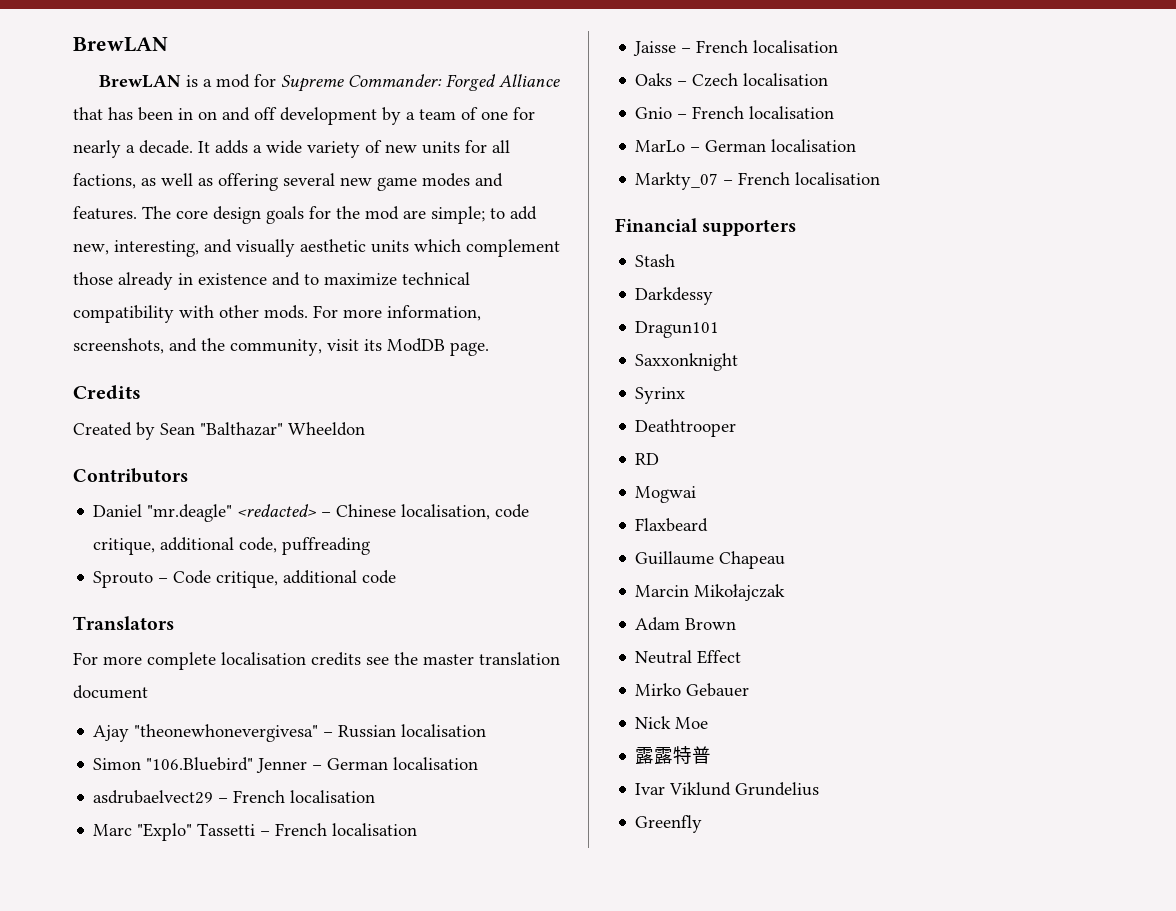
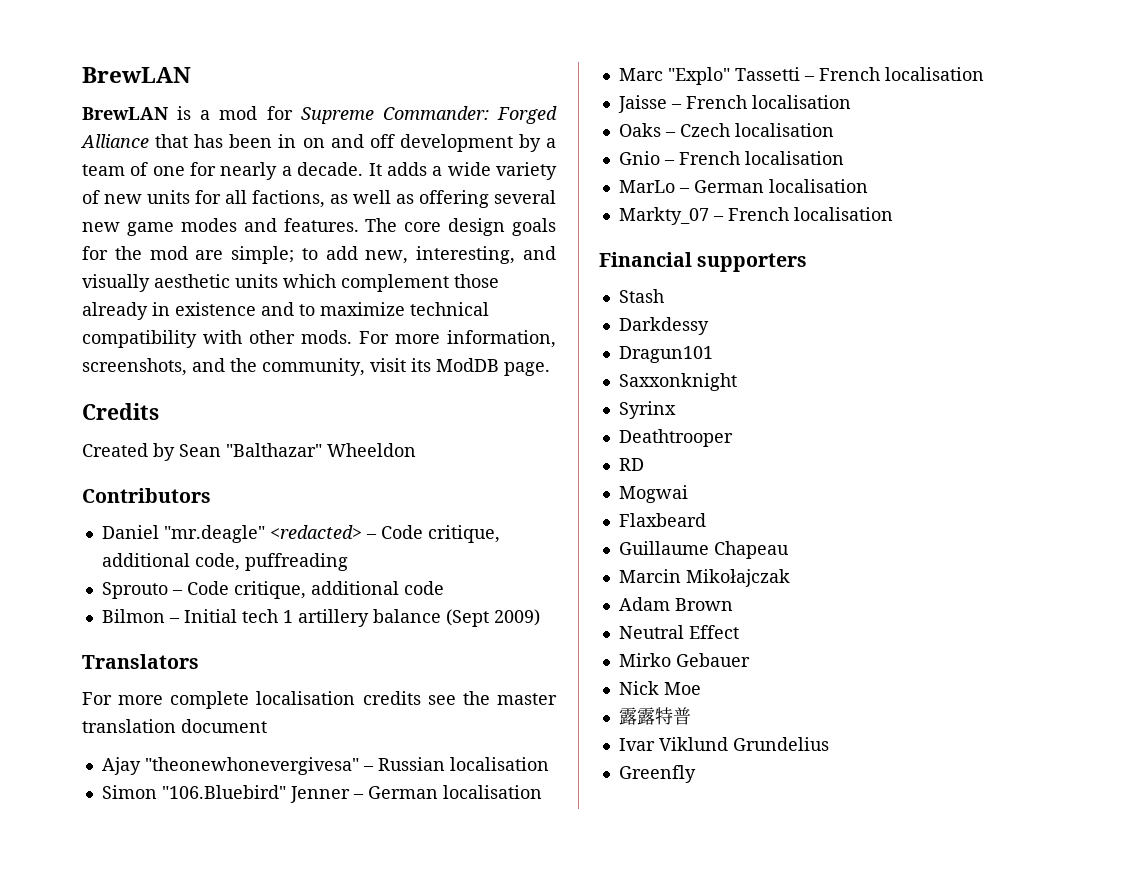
[336,504,530,520] Chinese localisation, code -> [380,525,423,539] Code
(397, 577) none -> [101,609,540,627] // Bilmon – Initial tech 1 artillery balance (Sept 2009)
[93,790,376,804] // asdrubaelvect29 – French localisation -> (542, 792) none

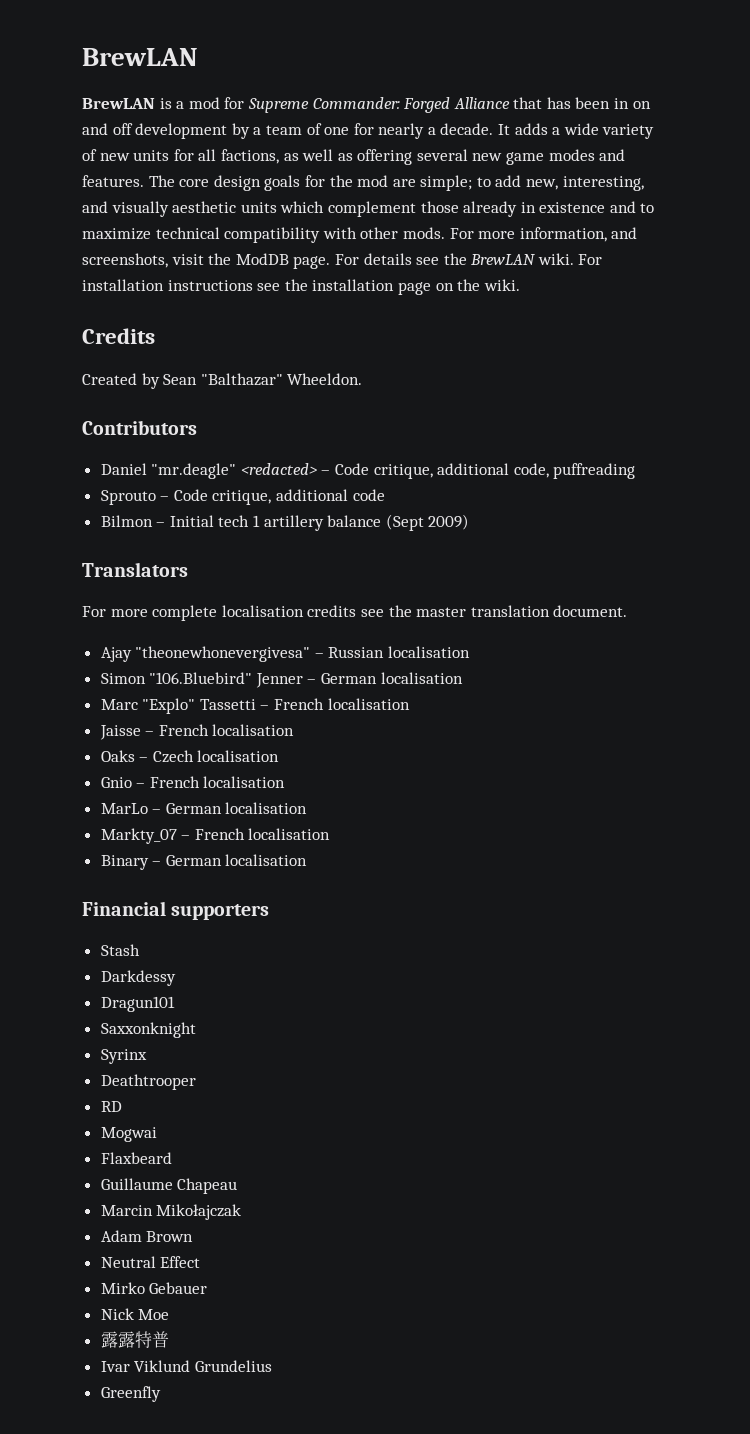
[82,358,550,376] screenshots, and the community, visit its ModDB page. -> [611,227,638,239] [82,253,603,269] [82,279,520,295] and screenshots, visit the ModDB page. For details see the BrewLAN wiki. For installation instructions see the installation page on the wiki.
[327,443,416,457] Wheeldon -> [287,373,363,385] Wheeldon.
[181,719,267,733] document -> [553,605,628,617] document.
(893, 214) none -> [100,854,308,870] // Binary – German localisation

